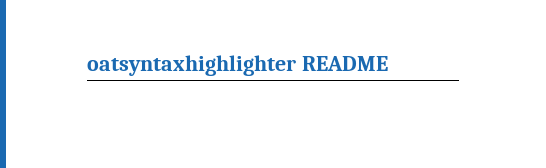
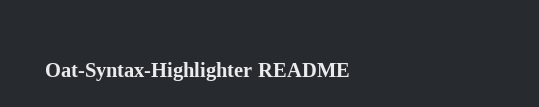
[87,55,296,76] oatsyntaxhighlighter -> [45,62,252,81] Oat-Syntax-Highlighter

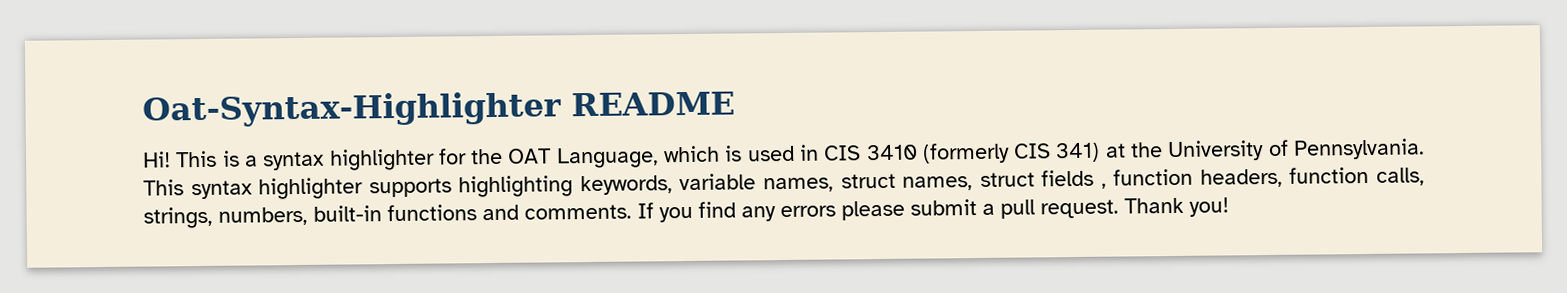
(350, 70) none -> [143,138,1426,171] [143,166,1425,200] [143,197,1229,229] // Hi! This is a syntax highlighter for the OAT Language, which is used in CIS 3410 (formerly CIS 341) at the University of Pennsylvania. This syntax highlighter supports highlighting keywords, variable names, struct names, struct fields , function headers, function calls, strings, numbers, built-in functions and comments. If you find any errors please submit a pull request. Thank you!

